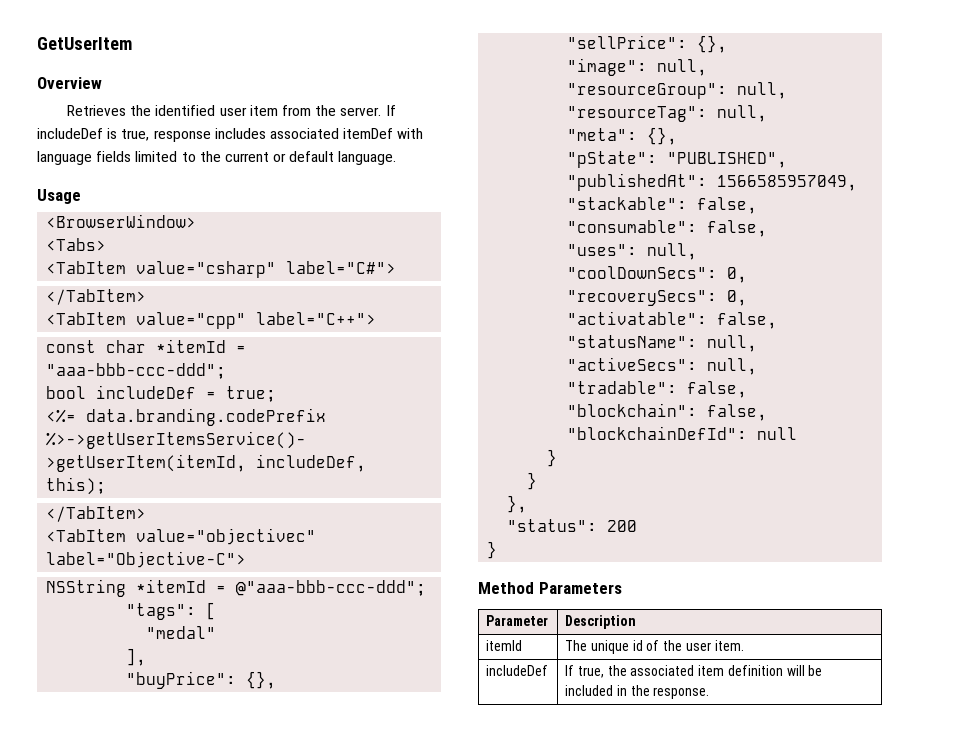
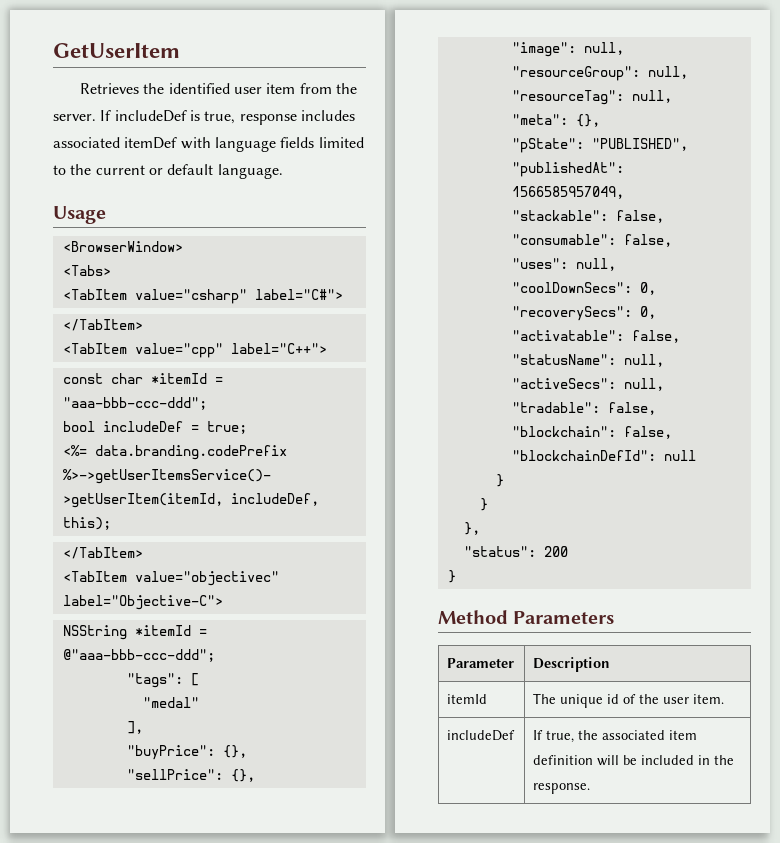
[37,77,102,89] // Overview -> (180, 50) none

